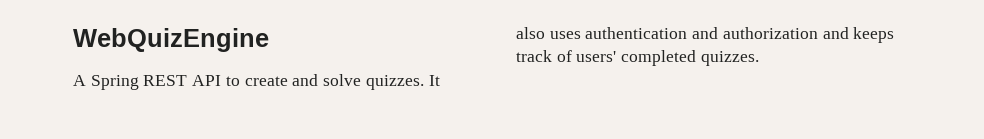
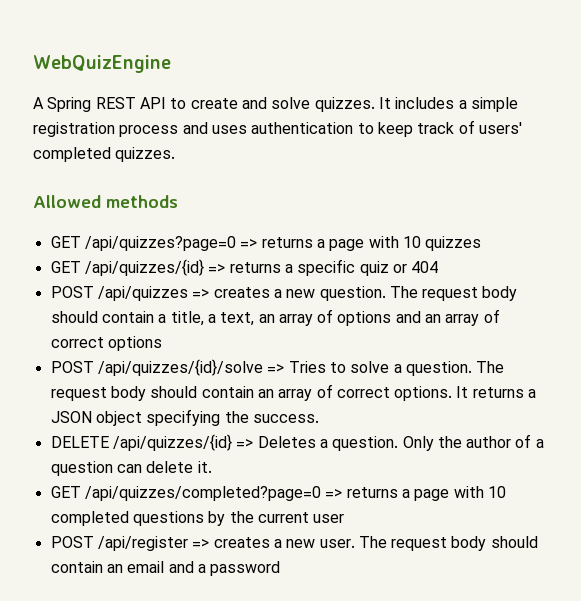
[516,27,895,43] also uses authentication and authorization and keeps -> [395,97,518,112] [33,122,413,137] includes a simple registration process and uses authentication to keep
(759, 58) none -> [33,195,178,208] [50,236,482,251] [50,259,439,276] [50,286,518,301] [50,309,500,326] [50,336,162,351] [50,359,505,376] [50,384,537,401] [50,409,319,426] [50,434,544,451] [50,461,212,476] [50,486,506,501] [50,511,345,526] [50,536,538,551] [50,561,281,576] // Allowed methods // GET /api/quizzes?page=0 => returns a page with 10 quizzes // GET /api/quizzes/{id} => returns a specific quiz or 404 // POST /api/quizzes => creates a new question. The request body should contain a title, a text, an array of options and an array of correct options // POST /api/quizzes/{id}/solve => Tries to solve a question. The request body should contain an array of correct options. It returns a JSON object specifying the success. // DELETE /api/quizzes/{id} => Deletes a question. Only the author of a question can delete it. // GET /api/quizzes/completed?page=0 => returns a page with 10 completed questions by the current user // POST /api/register => creates a new user. The request body should contain an email and a password

